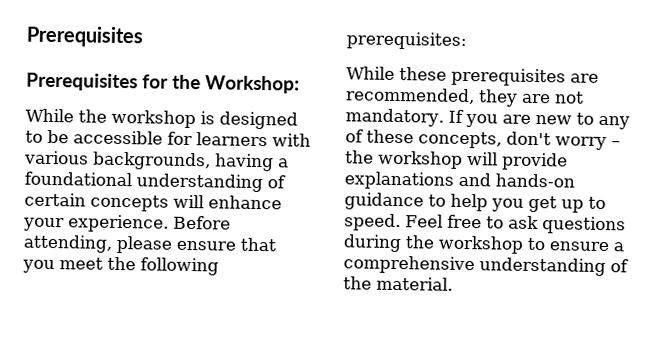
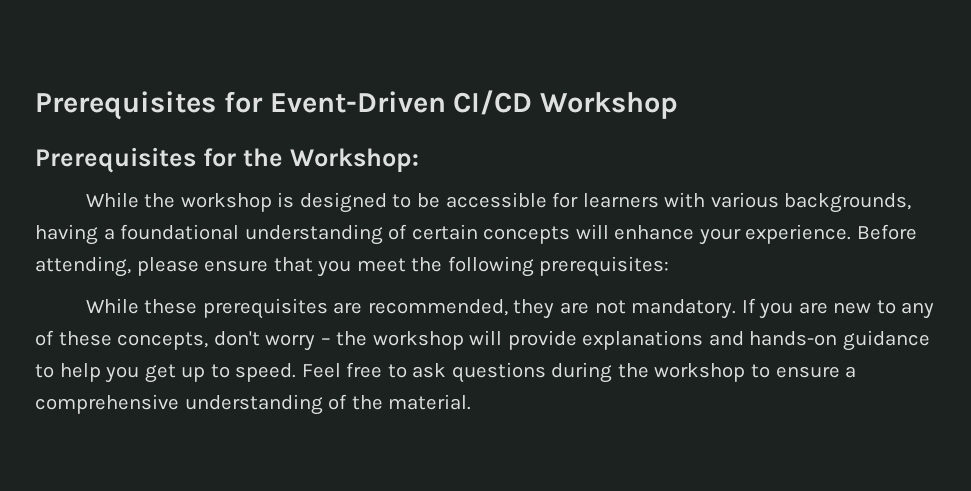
[26,25,144,48] Prerequisites -> [35,90,679,120] Prerequisites for Event-Driven CI/CD Workshop

